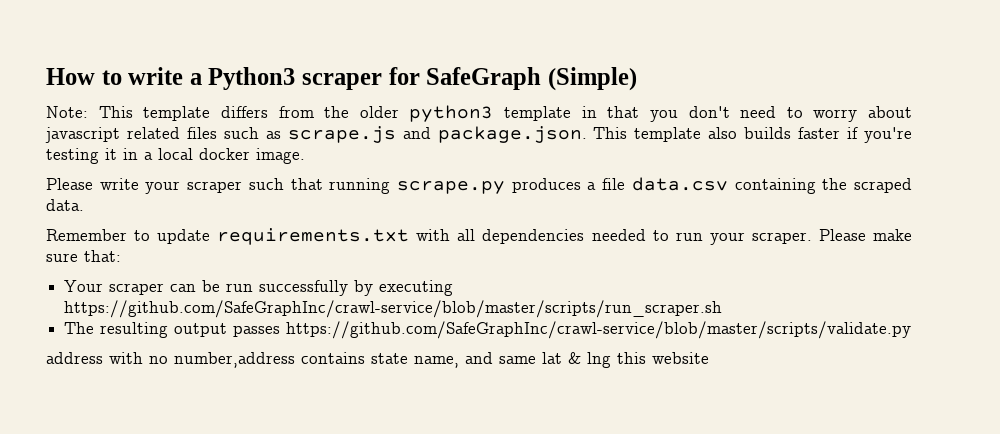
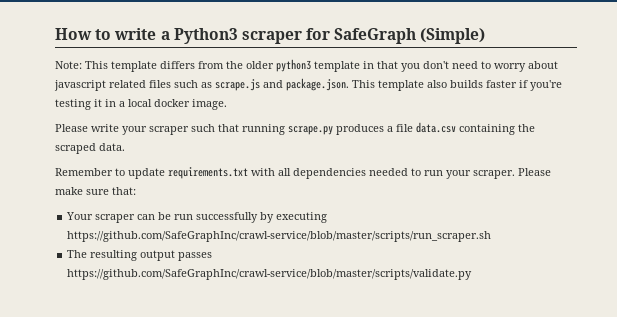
[46,352,709,368] // address with no number,address contains state name, and same lat & lng this website -> (473, 274) none

